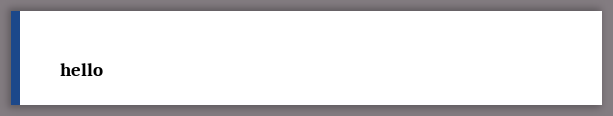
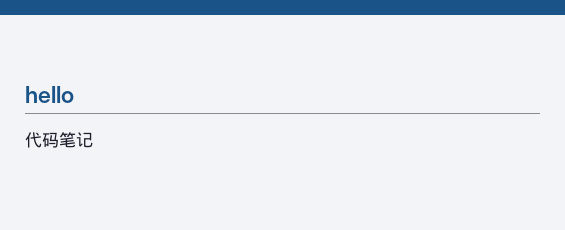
(103, 69) none -> [25,132,93,148] // 代码笔记

